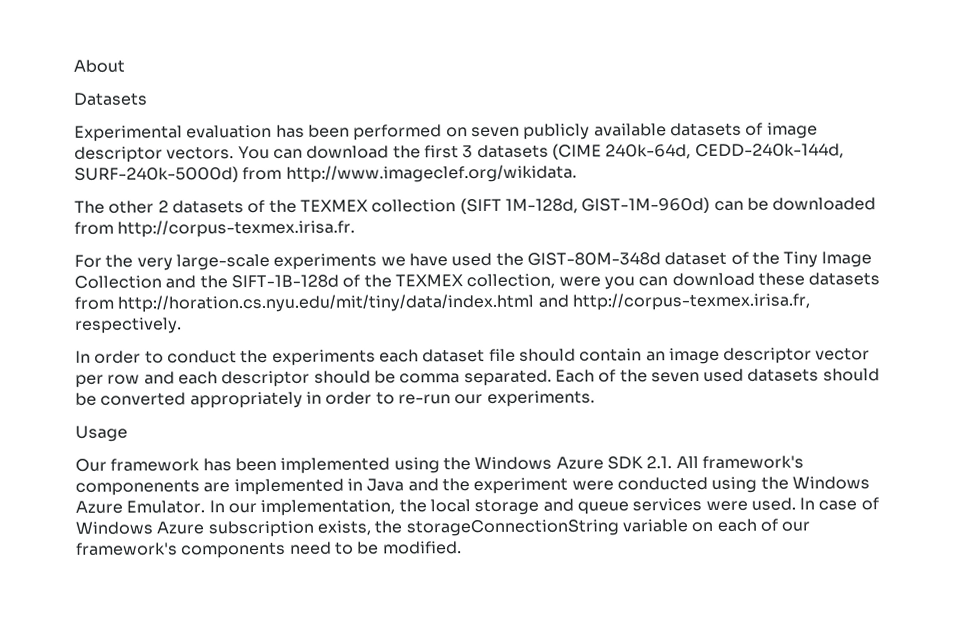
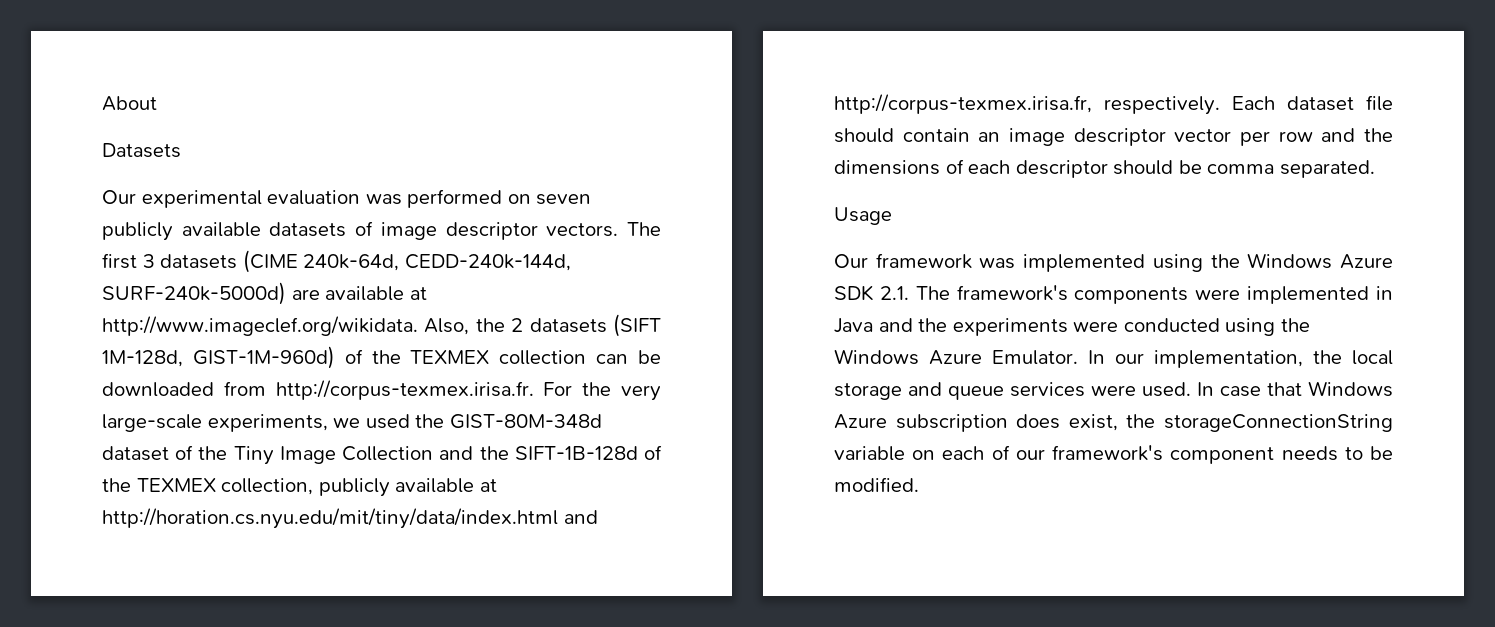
[74,124,350,142] Experimental evaluation has been -> [102,190,402,208] Our experimental evaluation was
[237,145,421,160] You can download the -> [627,222,661,236] The
[242,164,577,183] [74,200,244,214] from http://www.imageclef.org/wikidata. // The other 2 datasets -> [291,286,427,301] [102,314,662,337] [102,346,335,369] are available at http://www.imageclef.org/wikidata. Also, the 2 datasets (SIFT 1M-128d, GIST-1M-960d)
[459,196,711,215] (SIFT 1M-128d, GIST-1M-960d) -> (587, 357) none
(356, 228) // -> (534, 390) none
[273,253,448,270] experiments we have -> [207,414,361,432] experiments, we
[558,272,881,290] [74,292,810,313] [74,317,182,334] [75,349,419,366] were you can download these datasets from http://horation.cs.nyu.edu/mit/tiny/data/index.html and http://corpus-texmex.irisa.fr, respectively. // In order to conduct the experiments each -> [318,478,497,497] [102,508,598,529] [834,94,1275,115] publicly available at http://horation.cs.nyu.edu/mit/tiny/data/index.html and http://corpus-texmex.irisa.fr, respectively. Each
(175, 378) none -> [1364,128,1393,142] [834,159,964,175] the dimensions of
[554,368,880,383] [75,390,595,409] Each of the seven used datasets should be converted appropriately in order to re-run our experiments. -> (1375, 169) none
[202,457,277,472] has been -> [979,258,1016,269] was
[675,455,804,469] [75,479,231,496] All framework's componenents are -> [915,285,1241,304] The framework's components were
[473,477,569,495] experiment -> [952,318,1068,336] experiments
[860,497,879,511] of -> [1267,382,1302,396] that
[316,520,371,536] exists, -> [1016,414,1118,431] does exist,
[181,541,332,559] components need -> [1170,446,1338,464] component needs

